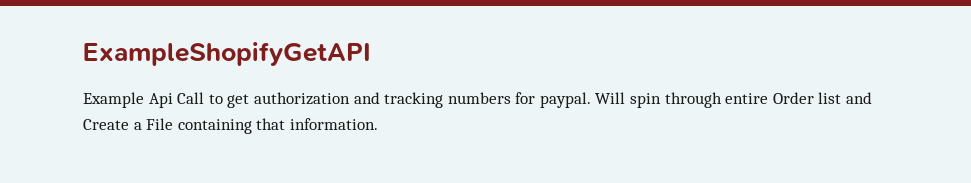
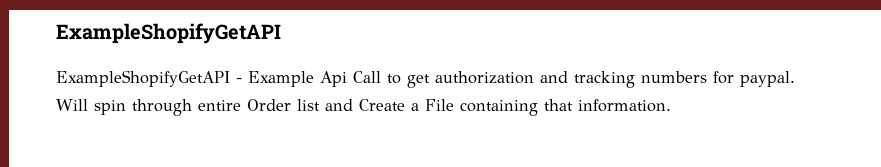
(371, 54) none -> [56,70,242,87] ExampleShopifyGetAPI -

